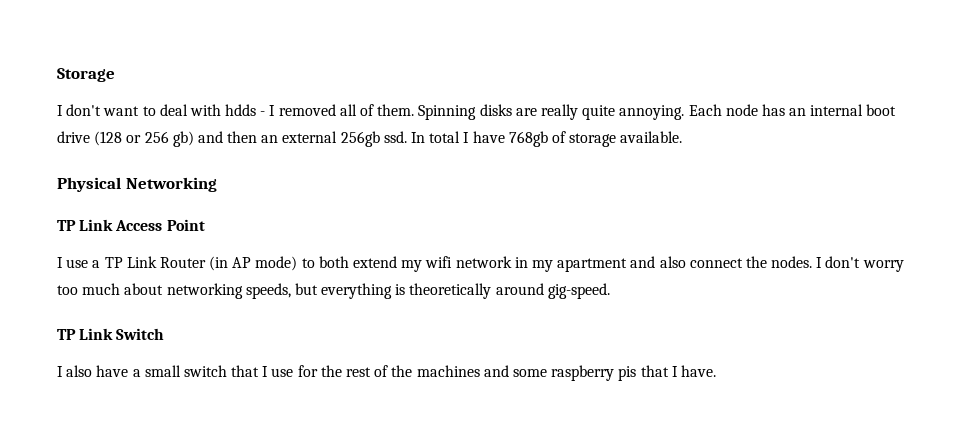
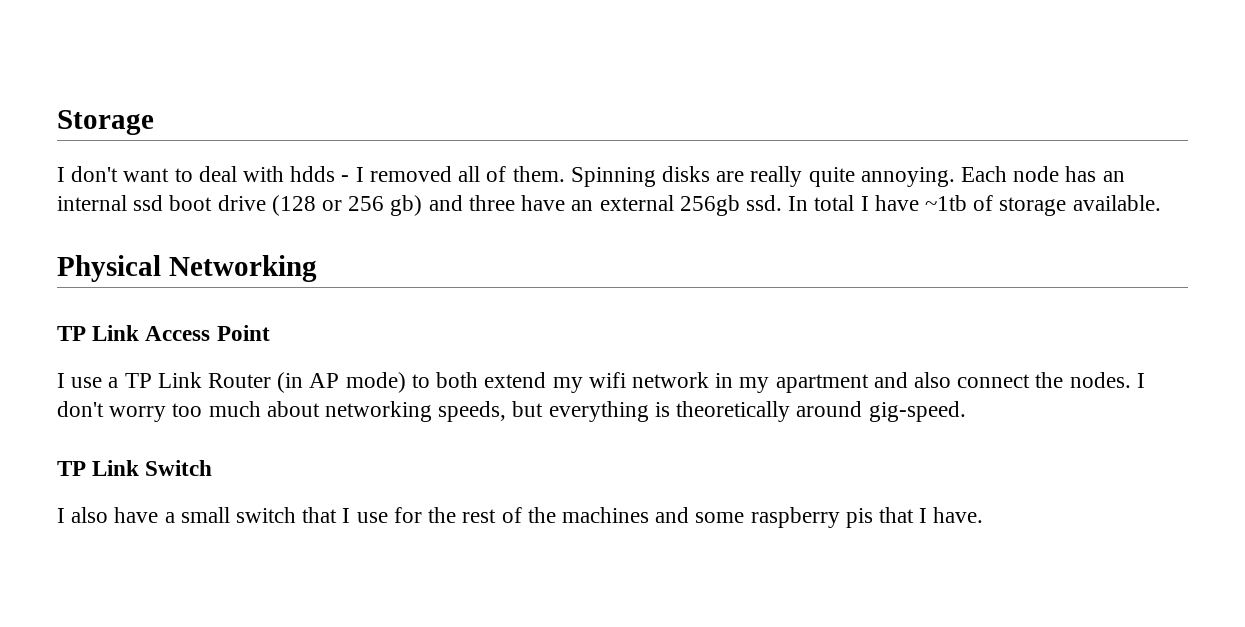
(864, 110) none -> [133,195,164,211] ssd
[227,131,258,143] then -> [468,195,566,211] three have
[508,131,548,147] 768gb -> [924,195,967,211] ~1tb

